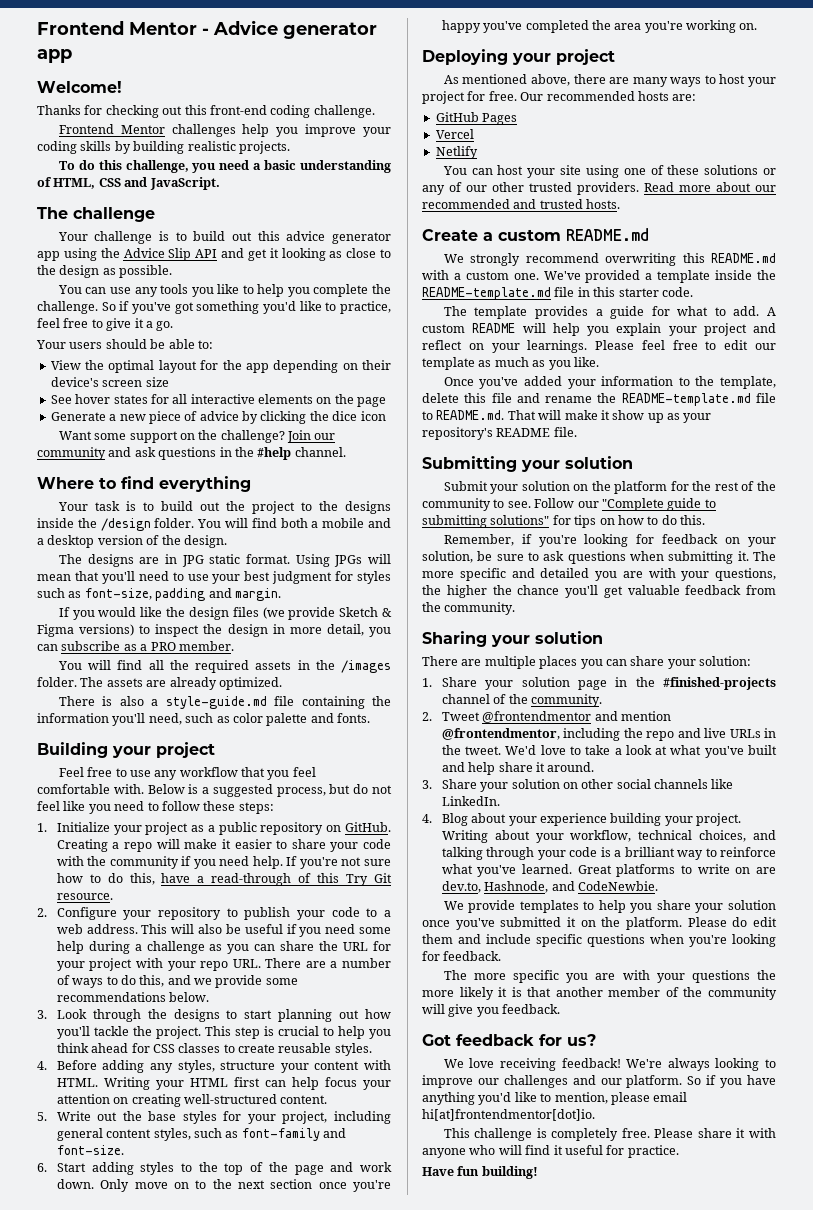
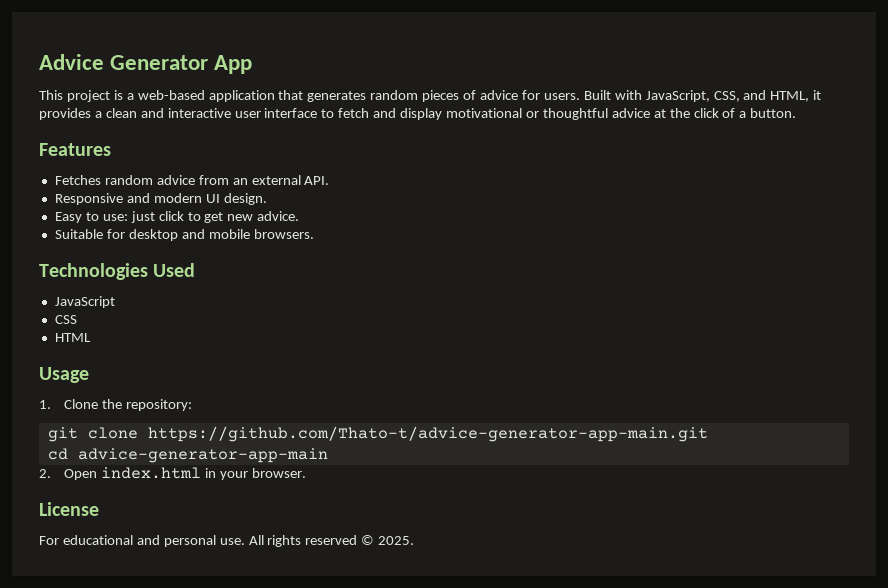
[37,20,377,39] [37,49,72,63] [37,81,122,93] [37,105,375,118] [58,124,392,137] [37,141,290,154] [58,160,391,173] [37,177,220,190] [37,207,155,222] [57,231,391,244] [37,248,391,261] [37,265,173,278] [57,284,391,297] [37,301,392,314] [37,318,174,331] [36,339,213,349] [50,360,391,373] [50,377,169,387] [50,394,387,407] [50,411,386,424] [58,430,336,443] [37,447,346,460] [37,476,251,492] [57,501,392,514] [37,518,392,531] [37,535,227,548] [58,554,392,567] [37,571,391,584] [37,588,281,601] [58,607,392,620] [37,624,391,637] [37,641,234,651] [57,660,392,673] [37,677,282,690] [58,696,392,709] [37,713,370,726] [37,742,215,758] [58,767,316,780] [37,784,392,797] [37,801,274,814] [37,822,391,835] [56,839,391,852] [56,856,391,869] [56,873,392,886] [56,893,113,900] [37,907,391,920] [56,924,392,937] [56,941,391,954] [56,958,392,971] [56,975,298,988] [56,992,210,1002] [37,1009,391,1022] [56,1026,391,1039] [56,1043,372,1056] [37,1060,392,1073] [56,1077,391,1090] [56,1094,328,1107] [37,1111,391,1124] [56,1128,347,1141] [56,1145,124,1155] [37,1162,393,1175] [56,1179,392,1192] [441,20,758,33] [422,49,615,65] [443,74,776,87] [422,91,697,104] [435,112,518,125] [435,129,474,139] [435,146,478,159] [442,165,776,178] [422,182,776,195] [422,199,621,209] [422,228,649,241] [443,253,776,266] [422,270,776,283] [422,287,693,300] [443,306,776,319] [422,323,776,336] [422,340,776,353] [422,357,599,370] [443,376,776,389] [422,393,776,406] [422,410,712,423] [422,427,577,440] [422,456,633,472] [443,481,777,494] [422,498,716,511] [422,515,705,528] [443,534,776,547] [422,551,776,564] [422,568,776,581] [422,585,776,598] [422,602,516,615] [422,631,603,647] [422,656,751,669] [422,677,776,690] [441,694,602,707] [422,711,671,723] [441,728,776,741] [441,745,777,758] [441,762,595,775] [422,779,734,792] [441,796,500,806] [422,813,742,826] [441,830,776,843] [441,847,776,860] [441,864,776,877] [441,881,658,893] [443,900,776,913] [422,917,777,930] [422,934,776,947] [422,951,502,961] [443,970,776,983] [422,987,777,1000] [422,1004,561,1017] [422,1034,596,1046] [443,1058,776,1071] [422,1075,777,1088] [422,1092,688,1105] [422,1109,595,1121] [443,1128,776,1141] [422,1145,679,1158] [422,1166,538,1179] Frontend Mentor - Advice generator app // Welcome! // Thanks for checking out this front-end coding challenge. // Frontend Mentor challenges help you improve your coding skills by building realistic projects. // To do this challenge, you need a basic understanding of HTML, CSS and JavaScript. // The challenge // Your challenge is to build out this advice generator app using the Advice Slip API and get it looking as close to the design as possible. // You can use any tools you like to help you complete the challenge. So if you've got something you'd like to practice, feel free to give it a go. // Your users should be able to: // View the optimal layout for the app depending on their device's screen size // See hover states for all interactive elements on the page // Generate a new piece of advice by clicking the dice icon // Want some support on the challenge? Join our community and ask questions in the #help channel. // Where to find everything // Your task is to build out the project to the designs inside the /design folder. You will find both a mobile and a desktop version of the design. // The designs are in JPG static format. Using JPGs will mean that you'll need to use your best judgment for styles such as font-size, padding and margin. // If you would like the design files (we provide Sketch & Figma versions) to inspect the design in more detail, you can subscribe as a PRO member. // You will find all the required assets in the /images folder. The assets are already optimized. // There is also a style-guide.md file containing the information you'll need, such as color palette and fonts. // Building your project // Feel free to use any workflow that you feel comfortable with. Below is a suggested process, but do not feel like you need to follow these steps: // 1. Initialize your project as a public repository on GitHub. Creating a repo will make it easier to share your code with the community if you need help. If you're not sure how to do this, have a read-through of this Try Git resource. // 2. Configure your repository to publish your code to a web address. This will also be useful if you need some help during a challenge as you can share the URL for your project with your repo URL. There are a number of ways to do this, and we provide some recommendations below. // 3. Look through the designs to start planning out how you'll tackle the project. This step is crucial to help you think ahead for CSS classes to create reusable styles. // 4. Before adding any styles, structure your content with HTML. Writing your HTML first can help focus your attention on creating well-structured content. // 5. Write out the base styles for your project, including general content styles, such as font-family and font-size. // 6. Start adding styles to the top of the page and work down. Only move on to the next section once you're happy you've completed the area you're working on. // Deploying your project // As mentioned above, there are many ways to host your project for free. Our recommended hosts are: // GitHub Pages // Vercel // Netlify // You can host your site using one of these solutions or any of our other trusted providers. Read more about our recommended and trusted hosts. // Create a custom README.md // We strongly recommend overwriting this README.md with a custom one. We've provided a template inside the README-template.md file in this starter code. // The template provides a guide for what to add. A custom README will help you explain your project and reflect on your learnings. Please feel free to edit our template as much as you like. // Once you've added your information to the template, delete this file and rename the README-template.md file to README.md. That will make it show up as your repository's README file. // Submitting your solution // Submit your solution on the platform for the rest of the community to see. Follow our "Complete guide to submitting solutions" for tips on how to do this. // Remember, if you're looking for feedback on your solution, be sure to ask questions when submitting it. The more specific and detailed you are with your questions, the higher the chance you'll get valuable feedback from the community. // Sharing your solution // There are multiple places you can share your solution: // 1. Share your solution page in the #finished-projects channel of the community. // 2. Tweet @frontendmentor and mention @frontendmentor, including the repo and live URLs in the tweet. We'd love to take a look at what you've built and help share it around. // 3. Share your solution on other social channels like LinkedIn. // 4. Blog about your experience building your project. Writing about your workflow, technical choices, and talking through your code is a brilliant way to reinforce what you've learned. Great platforms to write on are dev.to, Hashnode, and CodeNewbie. // We provide templates to help you share your solution once you've submitted it on the platform. Please do edit them and include specific questions when you're looking for feedback. // The more specific you are with your questions the more likely it is that another member of the community will give you feedback. // Got feedback for us? // We love receiving feedback! We're always looking to improve our challenges and our platform. So if you have anything you'd like to mention, please email hi[at]frontendmentor[dot]io. // This challenge is completely free. Please share it with anyone who will find it useful for practice. // Have fun building! -> [39,54,253,74] [39,90,822,102] [39,108,797,120] [39,143,111,156] [54,175,330,185] [54,193,267,205] [54,211,300,223] [54,229,314,241] [39,263,196,280] [54,296,115,308] [54,315,77,324] [54,333,91,342] [39,367,89,383] [39,399,193,411] [47,426,708,442] [47,448,328,463] [39,467,306,480] [39,502,99,516] [39,535,415,547] Advice Generator App // This project is a web-based application that generates random pieces of advice for users. Built with JavaScript, CSS, and HTML, it provides a clean and interactive user interface to fetch and display motivational or thoughtful advice at the click of a button. // Features // Fetches random advice from an external API. // Responsive and modern UI design. // Easy to use: just click to get new advice. // Suitable for desktop and mobile browsers. // Technologies Used // JavaScript // CSS // HTML // Usage // 1. Clone the repository: // git clone https://github.com/Thato-t/advice-generator-app-main.git // cd advice-generator-app-main // 2. Open index.html in your browser. // License // For educational and personal use. All rights reserved © 2025.

